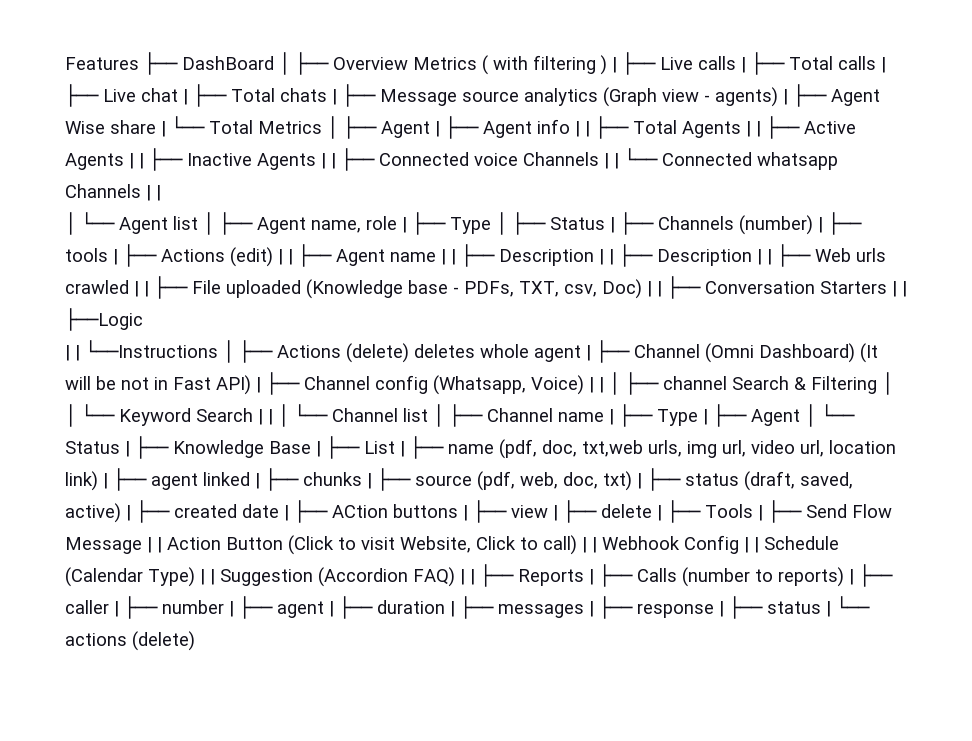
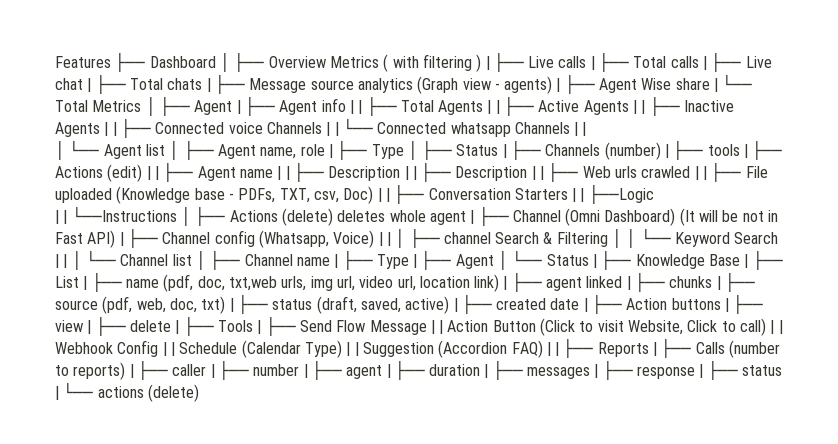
[182,56,274,70] DashBoard -> [149,56,216,68] Dashboard
[332,505,388,518] ACtion -> [626,298,668,310] Action

